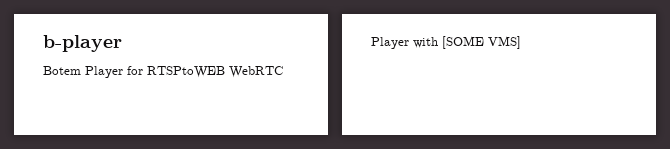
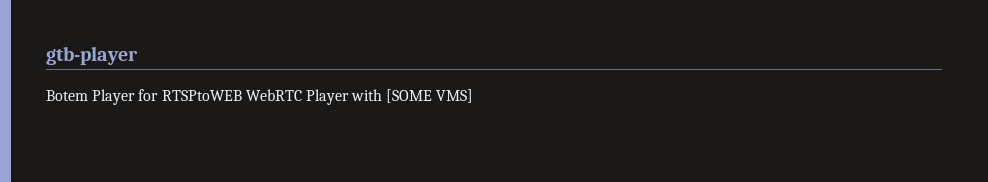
[43,35,122,52] b-player -> [46,46,138,65] gtb-player

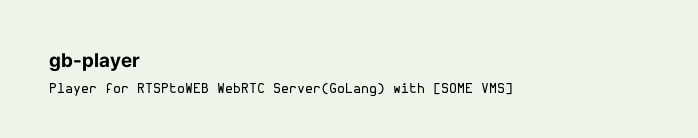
[46,46,138,65] [46,90,88,101] gtb-player // Botem -> [49,53,140,72] gb-player //
[305,89,349,105] Player -> [273,83,385,97] Server(GoLang)

